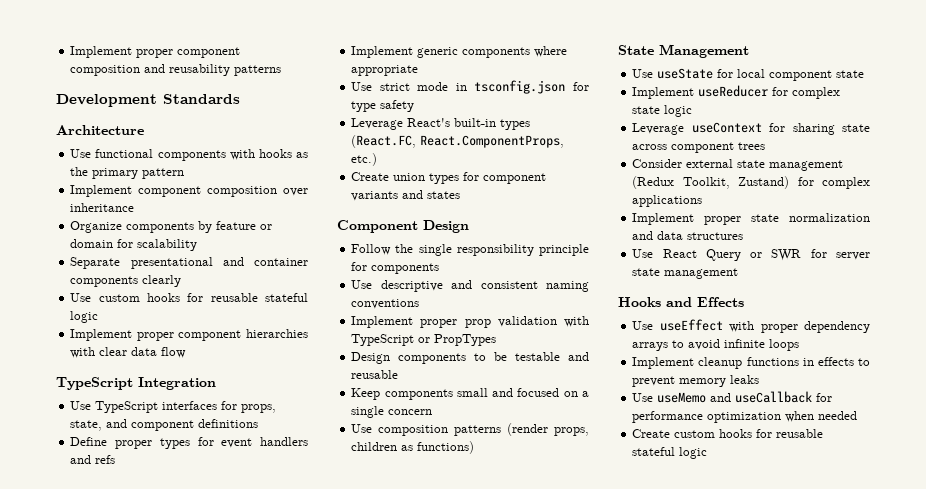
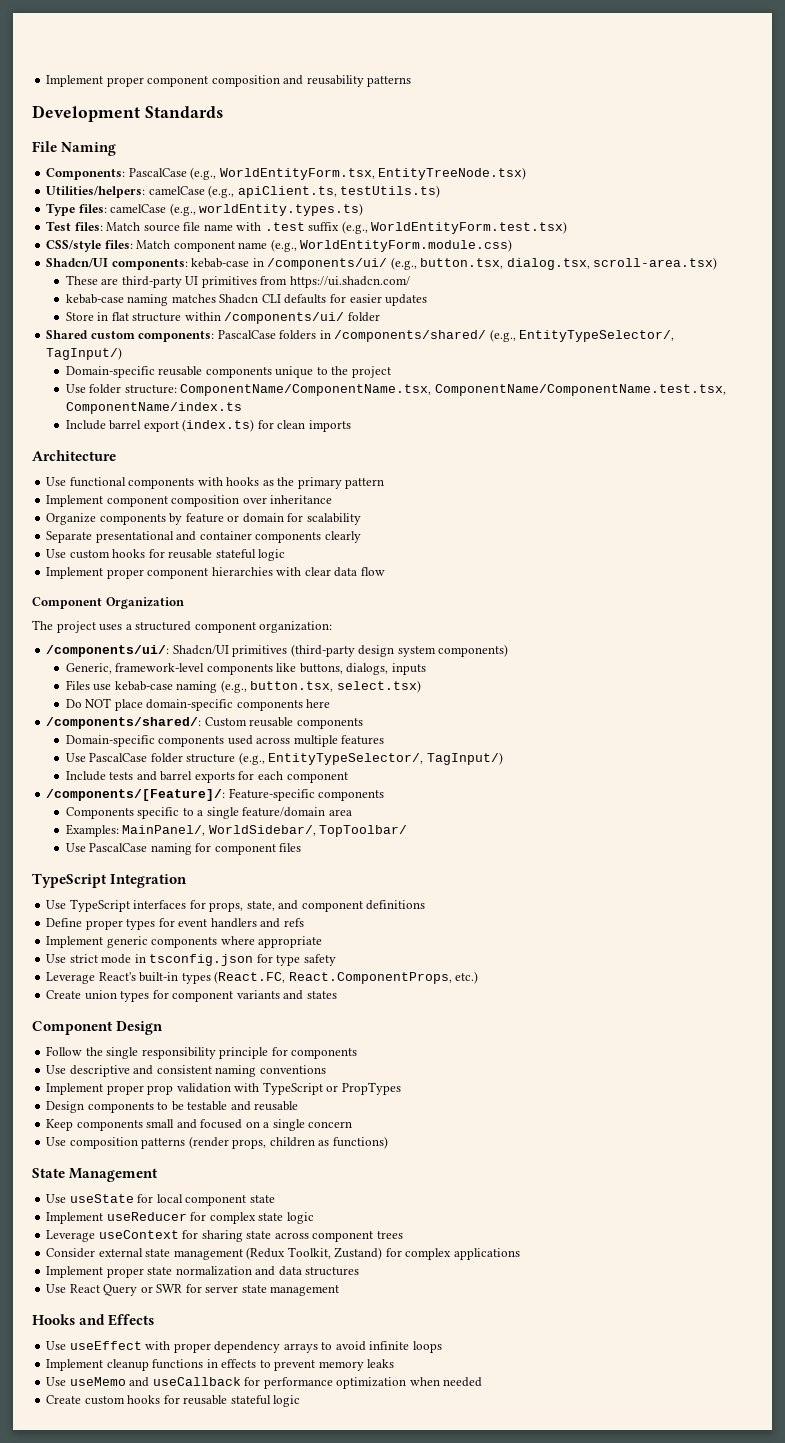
(240, 99) none -> [32,141,117,156] [46,167,527,180] [46,185,441,198] [46,203,364,216] [46,221,568,234] [46,239,513,252] [46,257,718,270] [65,275,410,288] [65,294,428,306] [65,312,380,324] [46,329,675,342] [46,347,123,360] [65,366,391,378] [65,384,726,396] [65,402,242,414] [65,419,351,432] // File Naming // Components: PascalCase (e.g., WorldEntityForm.tsx, EntityTreeNode.tsx) // Utilities/helpers: camelCase (e.g., apiClient.ts, testUtils.ts) // Type files: camelCase (e.g., worldEntity.types.ts) // Test files: Match source file name with .test suffix (e.g., WorldEntityForm.test.tsx) // CSS/style files: Match component name (e.g., WorldEntityForm.module.css) // Shadcn/UI components: kebab-case in /components/ui/ (e.g., button.tsx, dialog.tsx, scroll-area.tsx) // These are third-party UI primitives from https://ui.shadcn.com/ // kebab-case naming matches Shadcn CLI defaults for easier updates // Store in flat structure within /components/ui/ folder // Shared custom components: PascalCase folders in /components/shared/ (e.g., EntityTypeSelector/, TagInput/) // Domain-specific reusable components unique to the project // Use folder structure: ComponentName/ComponentName.tsx, ComponentName/ComponentName.test.tsx, ComponentName/index.ts // Include barrel export (index.ts) for clean imports
(187, 352) none -> [32,597,184,609] [32,620,333,633] [46,644,509,657] [65,663,426,675] [65,680,421,693] [65,698,331,711] [46,717,363,729] [65,735,385,747] [65,752,503,765] [65,771,348,783] [46,788,385,801] [65,807,352,819] [65,824,408,837] [65,843,302,855] // Component Organization // The project uses a structured component organization: // /components/ui/: Shadcn/UI primitives (third-party design system components) // Generic, framework-level components like buttons, dialogs, inputs // Files use kebab-case naming (e.g., button.tsx, select.tsx) // Do NOT place domain-specific components here // /components/shared/: Custom reusable components // Domain-specific components used across multiple features // Use PascalCase folder structure (e.g., EntityTypeSelector/, TagInput/) // Include tests and barrel exports for each component // /components/[Feature]/: Feature-specific components // Components specific to a single feature/domain area // Examples: MainPanel/, WorldSidebar/, TopToolbar/ // Use PascalCase naming for component files

